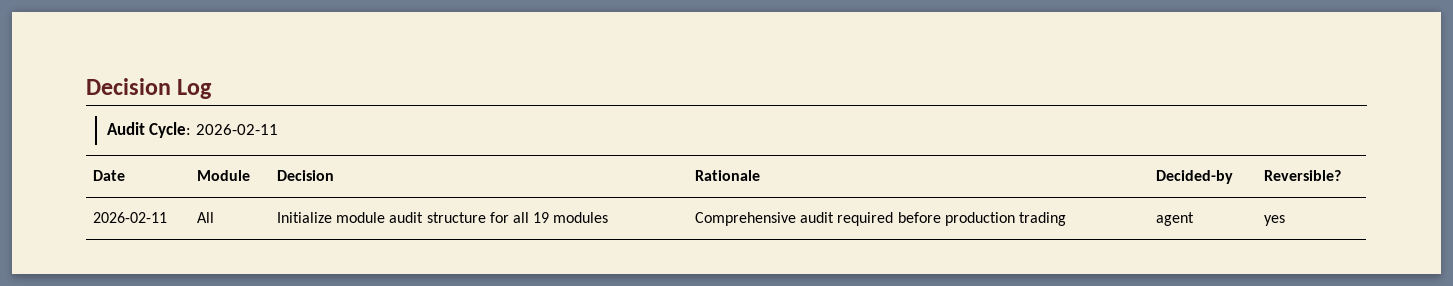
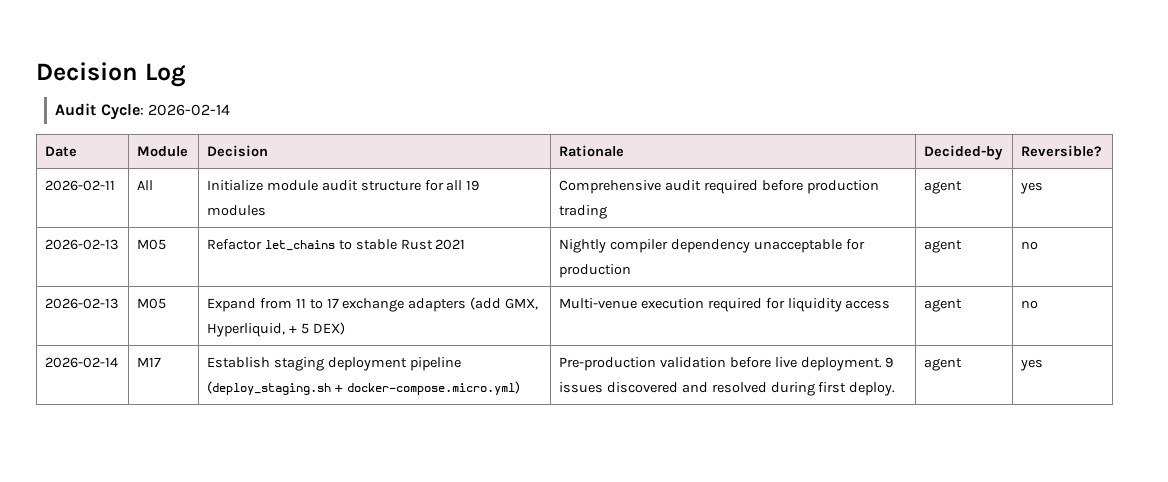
[195,124,278,135] 2026-02-11 -> [148,104,231,116] 2026-02-14
(1286, 220) none -> [44,239,119,250] [136,239,166,250] [206,239,466,251] [558,239,865,253] [558,264,631,278] [923,240,962,253] [1020,241,1038,250] [44,298,119,309] [136,298,166,309] [206,297,539,312] [206,322,345,337] [558,298,891,312] [923,299,962,312] [1020,300,1038,309] [44,357,118,368] [136,357,161,367] [206,357,461,371] [206,381,520,395] [558,357,894,371] [558,382,896,396] [923,358,962,371] [1019,359,1043,371] // 2026-02-13 | M05 | Refactor let_chains to stable Rust 2021 | Nightly compiler dependency unacceptable for production | agent | no // 2026-02-13 | M05 | Expand from 11 to 17 exchange adapters (add GMX, Hyperliquid, + 5 DEX) | Multi-venue execution required for liquidity access | agent | no // 2026-02-14 | M17 | Establish staging deployment pipeline (deploy_staging.sh + docker-compose.micro.yml) | Pre-production validation before live deployment. 9 issues discovered and resolved during first deploy. | agent | yes

